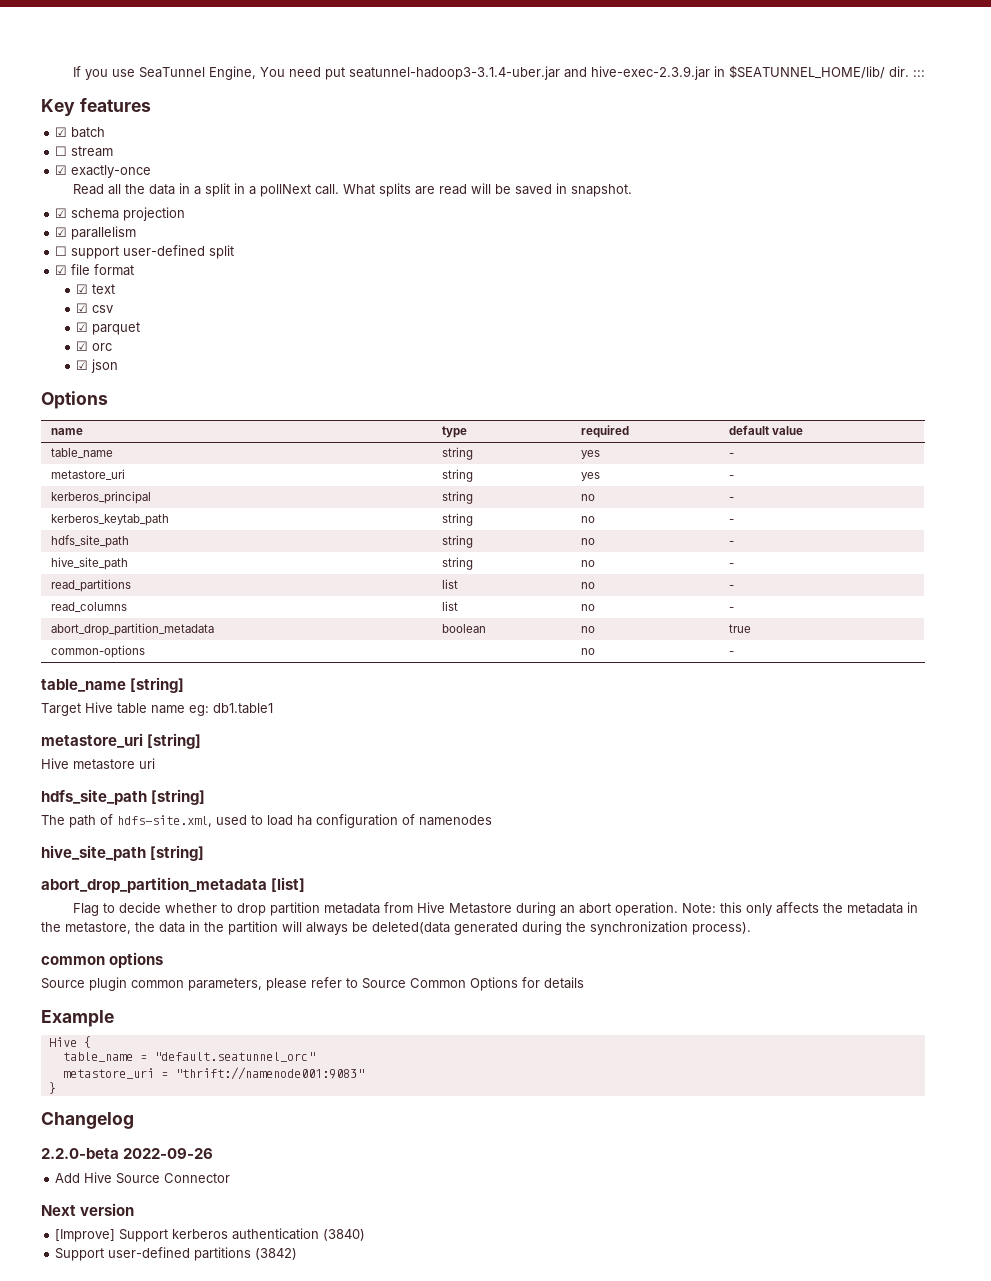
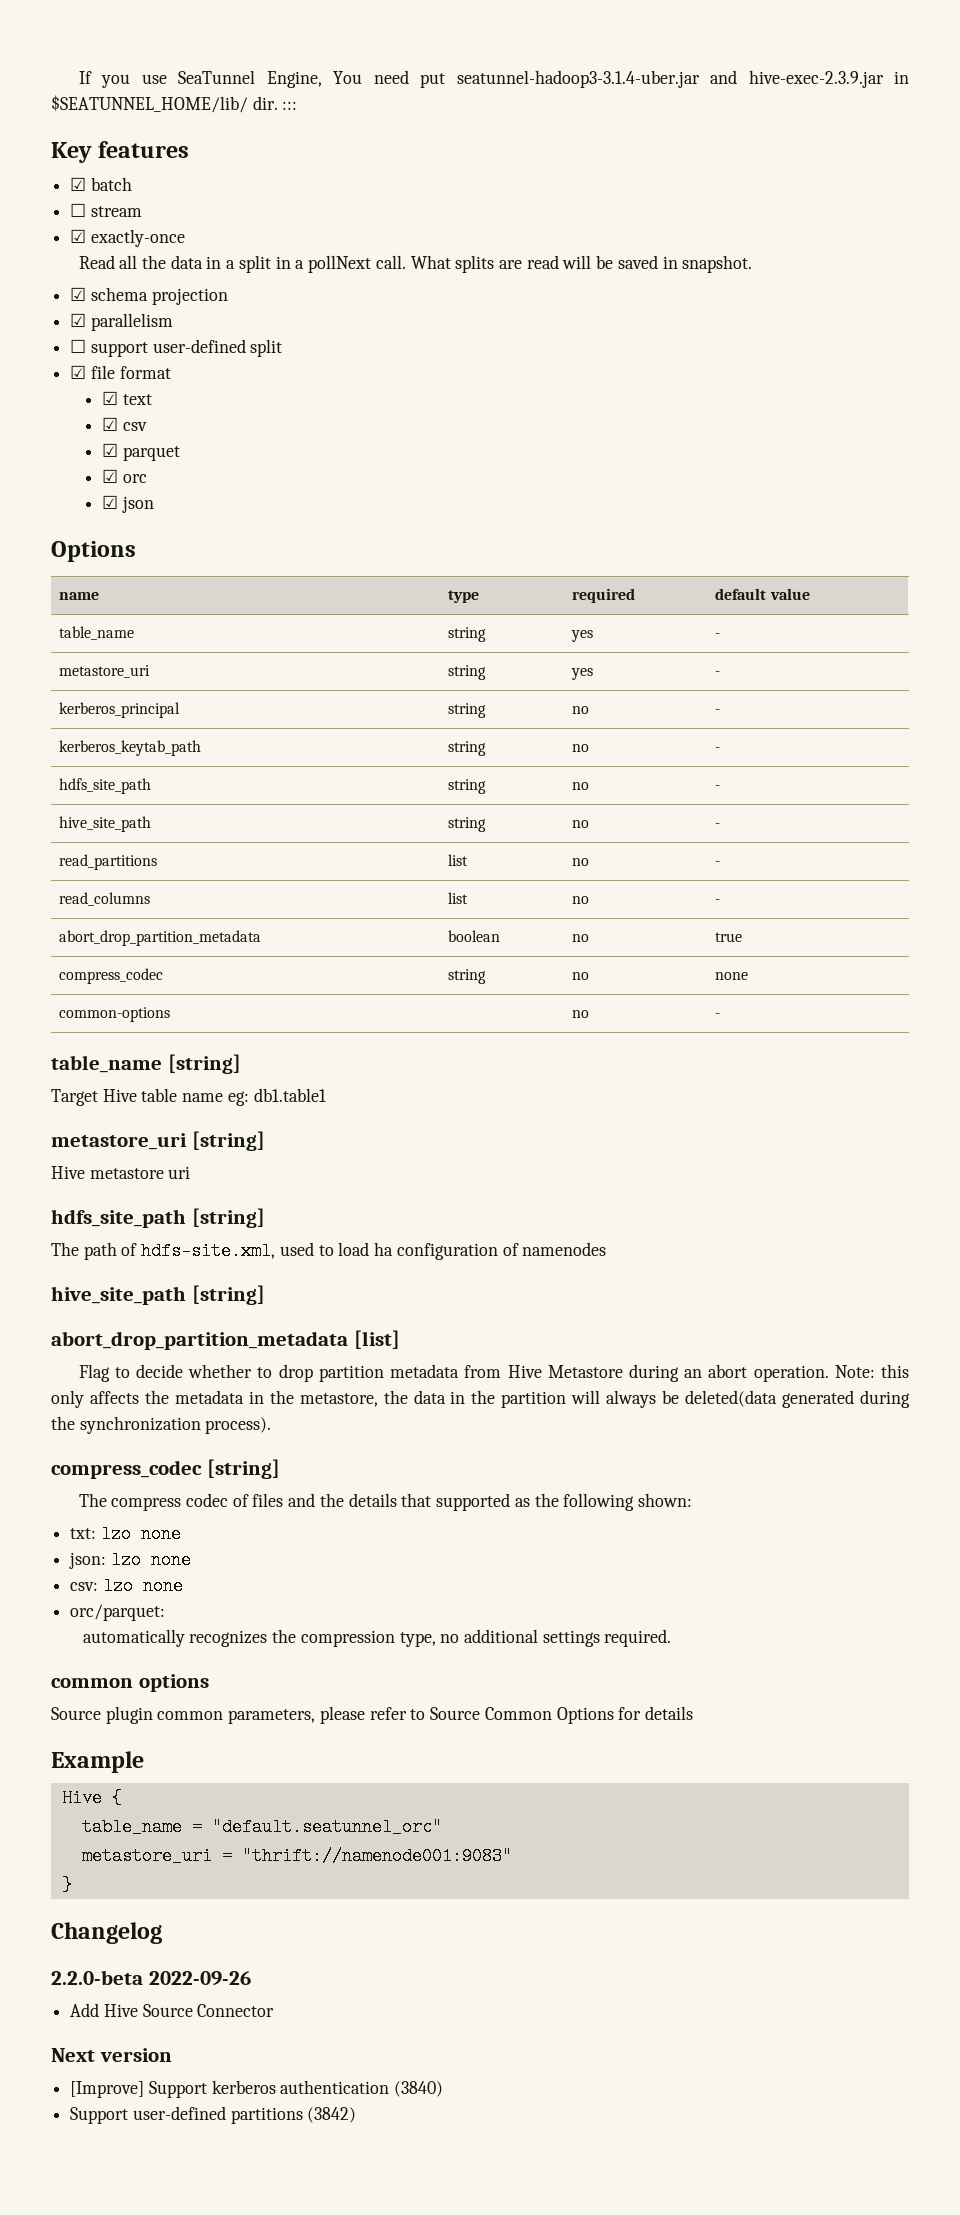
(752, 628) none -> [59,968,164,984] [448,969,487,984] [572,972,590,980] [715,972,749,980] // compress_codec | string | no | none
(751, 928) none -> [51,1459,280,1479] [78,1493,692,1511] [70,1525,181,1543] [69,1551,191,1569] [70,1577,183,1595] [70,1604,166,1621] [82,1629,672,1647] // compress_codec [string] // The compress codec of files and the details that supported as the following shown: // txt: lzo none // json: lzo none // csv: lzo none // orc/parquet: // automatically recognizes the compression type, no additional settings required.

